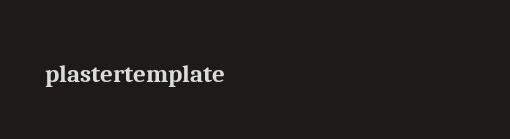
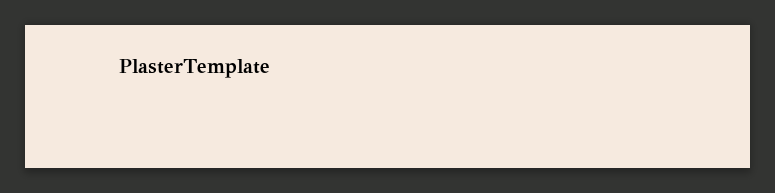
[45,65,225,87] plastertemplate -> [119,59,270,78] PlasterTemplate

